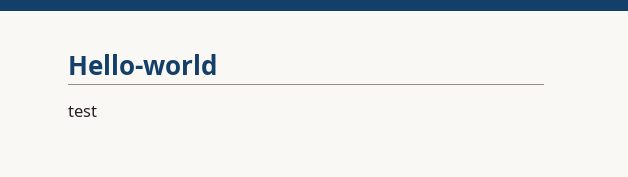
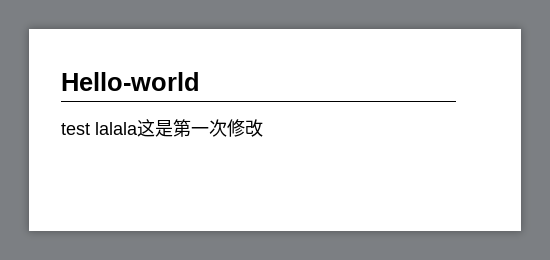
(97, 111) none -> [95,119,263,137] lalala这是第一次修改

